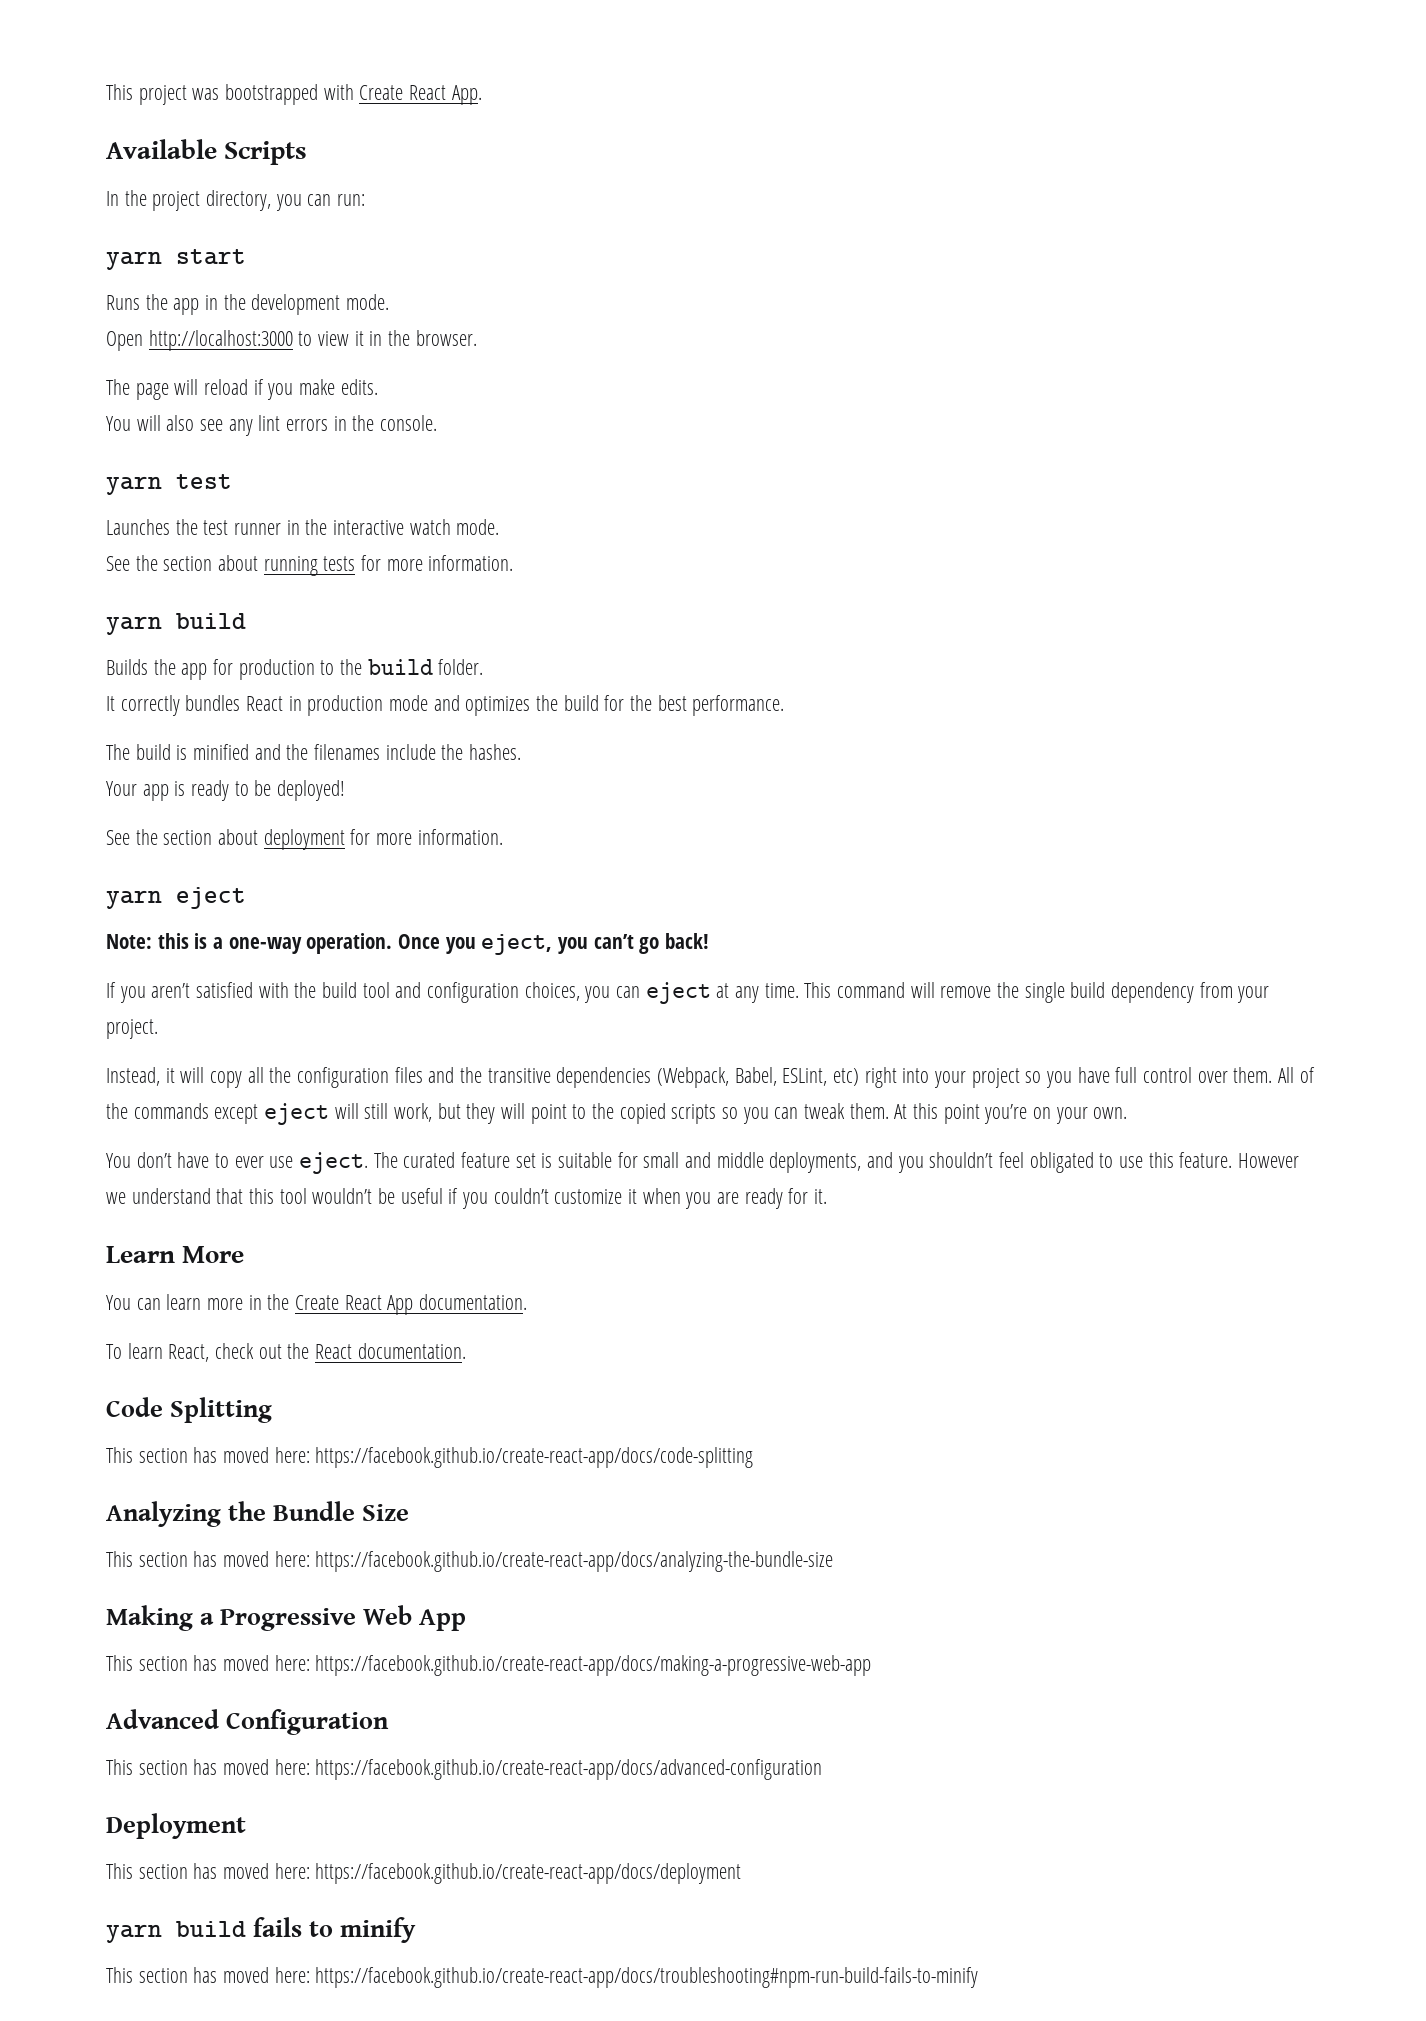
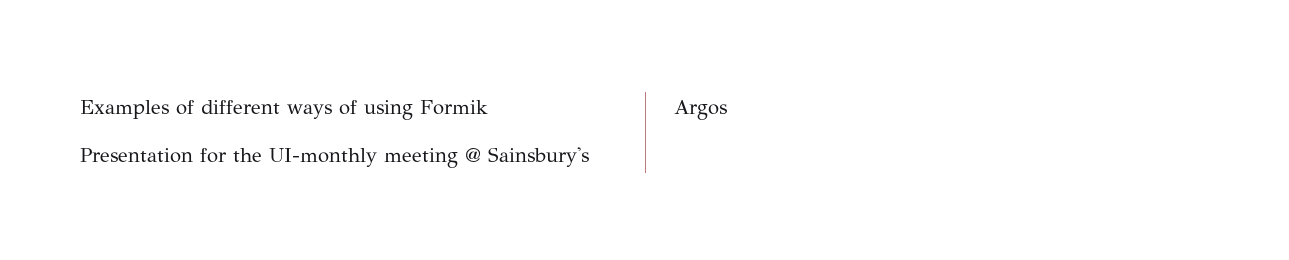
[106,84,482,105] [106,139,308,165] [106,190,366,211] [106,249,246,270] [106,294,390,315] [106,330,477,351] [106,379,378,400] [106,415,438,436] [106,474,232,495] [106,519,500,535] [106,555,514,576] [106,613,246,635] [106,659,484,680] [106,695,785,716] [106,744,522,760] [106,780,346,801] [106,829,503,850] [106,887,246,909] [106,933,710,955] [106,982,1270,1004] [106,1019,158,1039] [106,1067,1315,1088] [106,1103,1128,1125] [106,1152,1300,1174] [106,1188,828,1209] [106,1246,245,1263] [106,1294,528,1315] [106,1343,466,1362] [106,1397,272,1423] [106,1447,754,1468] [106,1501,409,1527] [106,1551,834,1572] [106,1605,466,1631] [106,1655,872,1676] [106,1709,389,1735] [106,1759,823,1780] [106,1813,246,1839] [106,1863,742,1884] [106,1917,416,1943] [106,1967,979,1988] This project was bootstrapped with Create React App. // Available Scripts // In the project directory, you can run: // yarn start // Runs the app in the development mode. // Open http://localhost:3000 to view it in the browser. // The page will reload if you make edits. // You will also see any lint errors in the console. // yarn test // Launches the test runner in the interactive watch mode. // See the section about running tests for more information. // yarn build // Builds the app for production to the build folder. // It correctly bundles React in production mode and optimizes the build for the best performance. // The build is minified and the filenames include the hashes. // Your app is ready to be deployed! // See the section about deployment for more information. // yarn eject // Note: this is a one-way operation. Once you eject, you can’t go back! // If you aren’t satisfied with the build tool and configuration choices, you can eject at any time. This command will remove the single build dependency from your project. // Instead, it will copy all the configuration files and the transitive dependencies (Webpack, Babel, ESLint, etc) right into your project so you have full control over them. All of the commands except eject will still work, but they will point to the copied scripts so you can tweak them. At this point you’re on your own. // You don’t have to ever use eject. The curated feature set is suitable for small and middle deployments, and you shouldn’t feel obligated to use this feature. However we understand that this tool wouldn’t be useful if you couldn’t customize it when you are ready for it. // Learn More // You can learn more in the Create React App documentation. // To learn React, check out the React documentation. // Code Splitting // This section has moved here: https://facebook.github.io/create-react-app/docs/code-splitting // Analyzing the Bundle Size // This section has moved here: https://facebook.github.io/create-react-app/docs/analyzing-the-bundle-size // Making a Progressive Web App // This section has moved here: https://facebook.github.io/create-react-app/docs/making-a-progressive-web-app // Advanced Configuration // This section has moved here: https://facebook.github.io/create-react-app/docs/advanced-configuration // Deployment // This section has moved here: https://facebook.github.io/create-react-app/docs/deployment // yarn build fails to minify // This section has moved here: https://facebook.github.io/create-react-app/docs/troubleshooting#npm-run-build-fails-to-minify -> [80,100,488,120] [80,147,589,168] [674,100,727,120] Examples of different ways of using Formik // Presentation for the UI-monthly meeting @ Sainsbury's Argos

